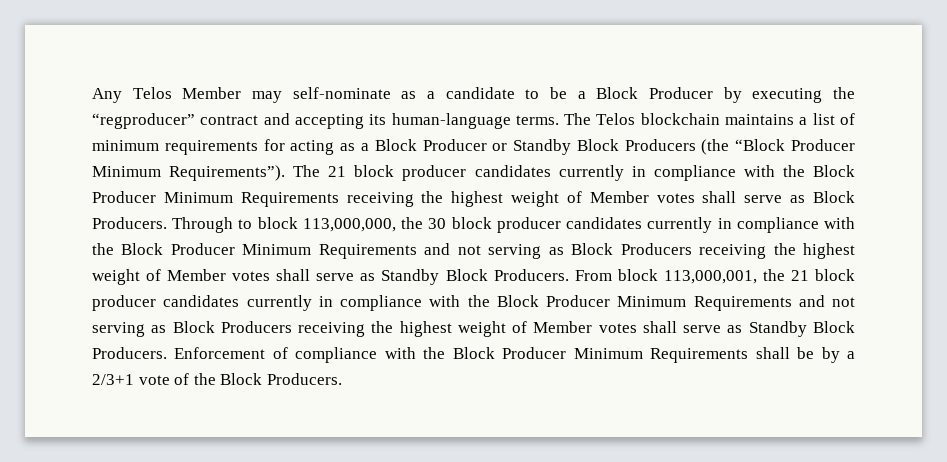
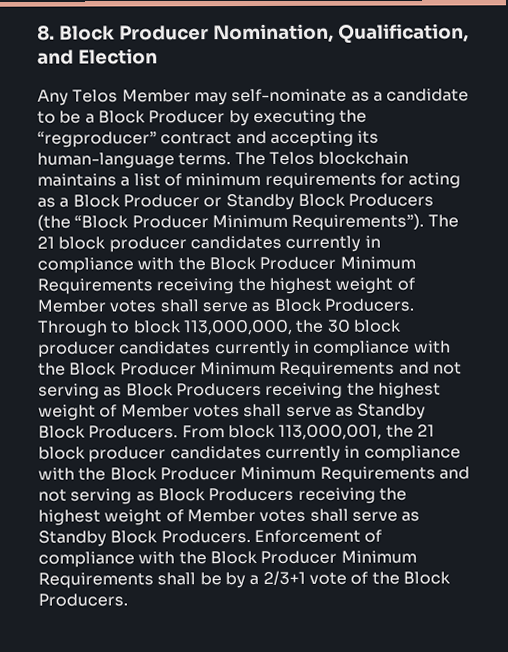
(92, 95) none -> [37,23,469,44] [37,48,158,65] 8. Block Producer Nomination, Qualification, and Election //

